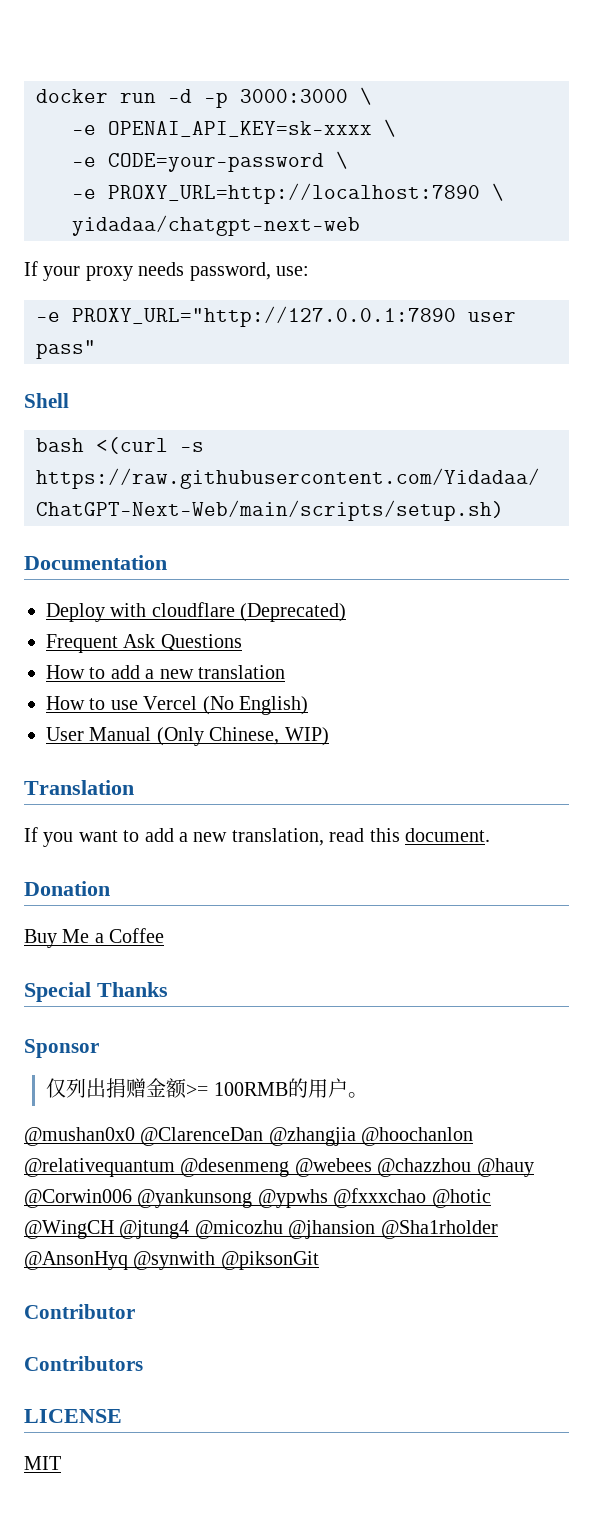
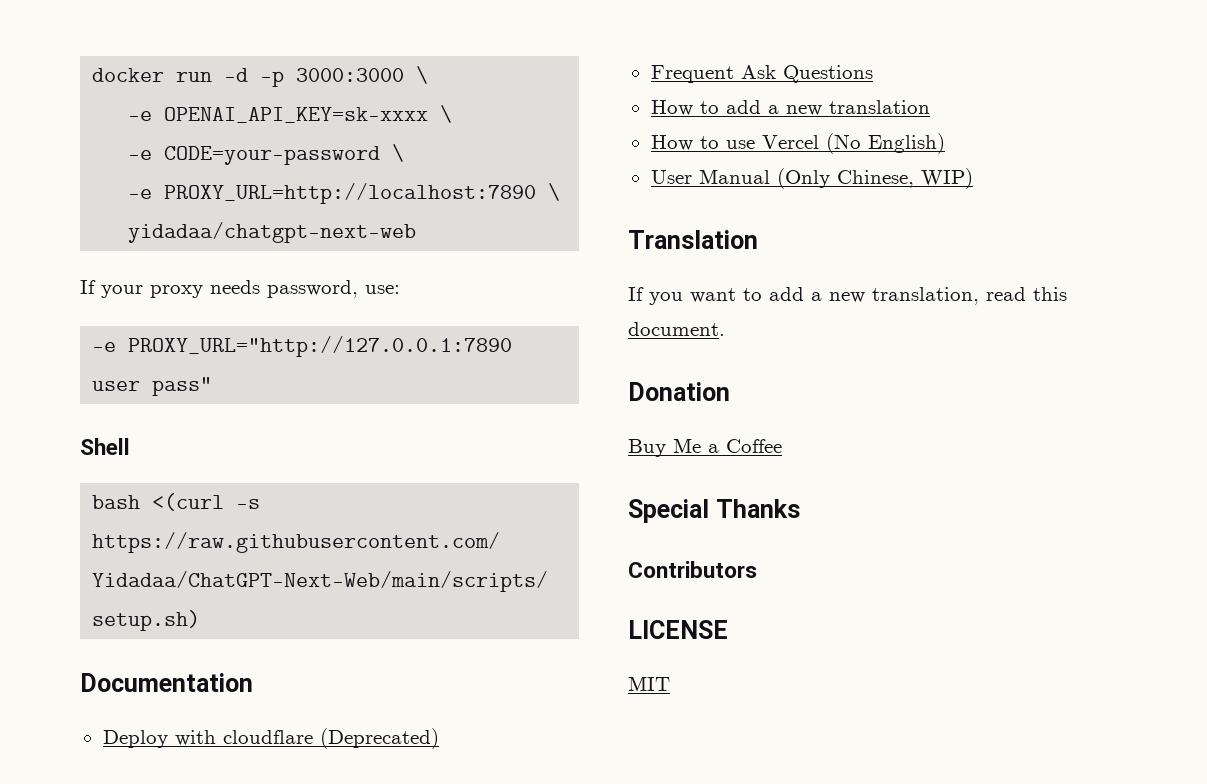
[24,1039,99,1058] [46,1078,368,1099] [24,1127,474,1146] [24,1158,534,1177] [24,1188,491,1208] [24,1220,498,1239] [24,1251,319,1270] [24,1304,135,1319] // Sponsor // 仅列出捐赠金额>= 100RMB的用户。 // @mushan0x0 @ClarenceDan @zhangjia @hoochanlon @relativequantum @desenmeng @webees @chazzhou @hauy @Corwin006 @yankunsong @ypwhs @fxxxchao @hotic @WingCH @jtung4 @micozhu @jhansion @Sha1rholder @AnsonHyq @synwith @piksonGit // Contributor -> (800, 508) none

